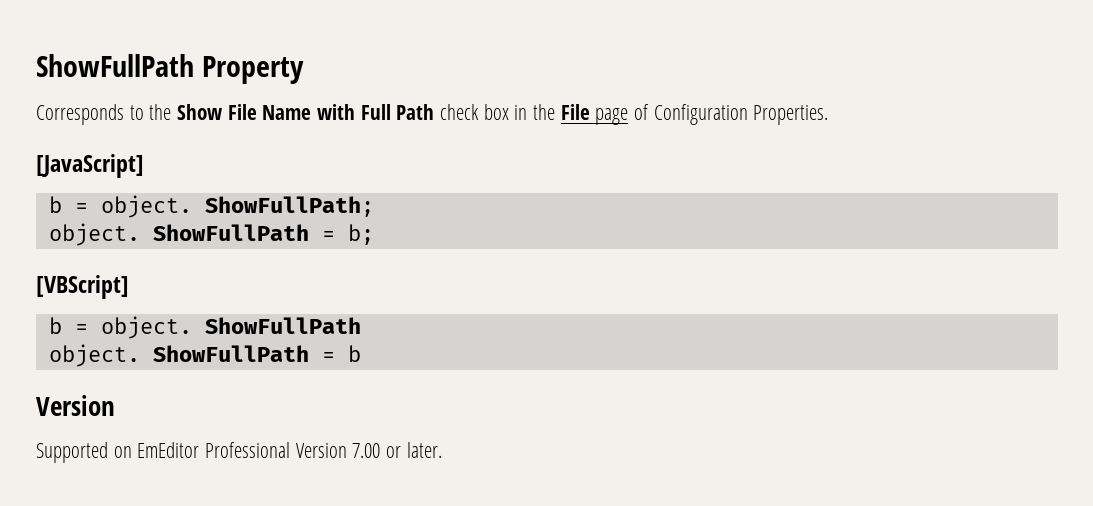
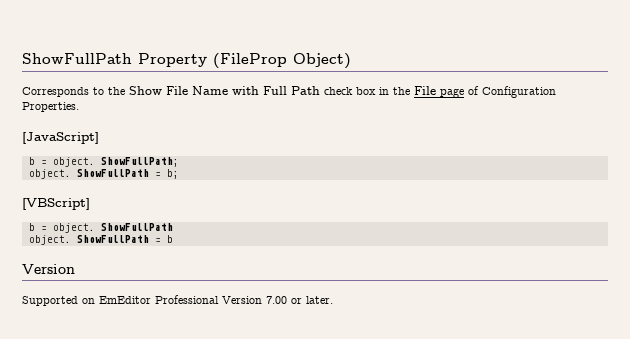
(304, 70) none -> [213,53,351,69] (FileProp Object)

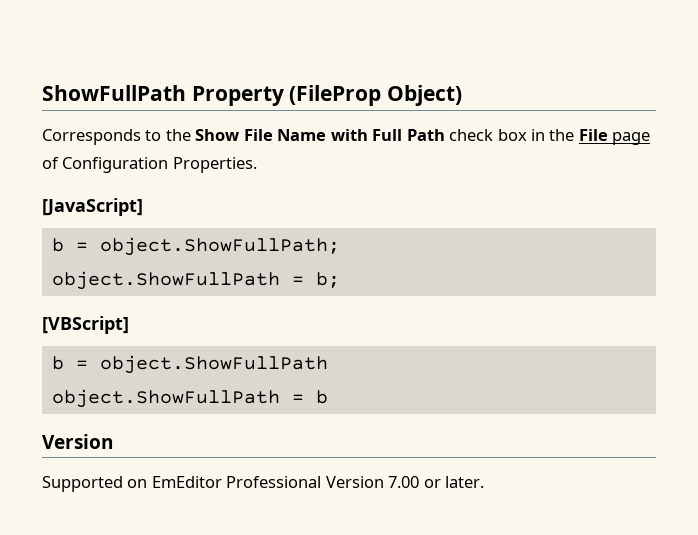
[52,157,179,167] [28,169,149,179] object. ShowFullPath; // object. ShowFullPath -> [99,237,340,256] [51,271,280,290] object.ShowFullPath; // object.ShowFullPath
[52,223,173,233] [28,235,149,245] object. ShowFullPath // object. ShowFullPath -> [99,355,328,374] [51,389,280,408] object.ShowFullPath // object.ShowFullPath

